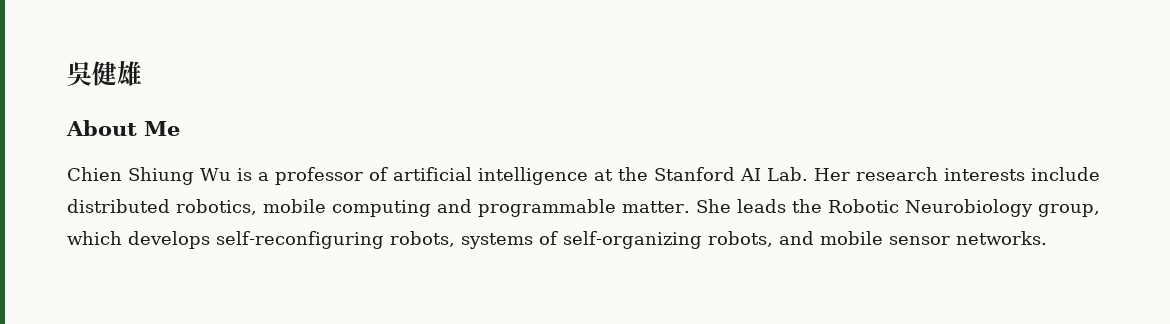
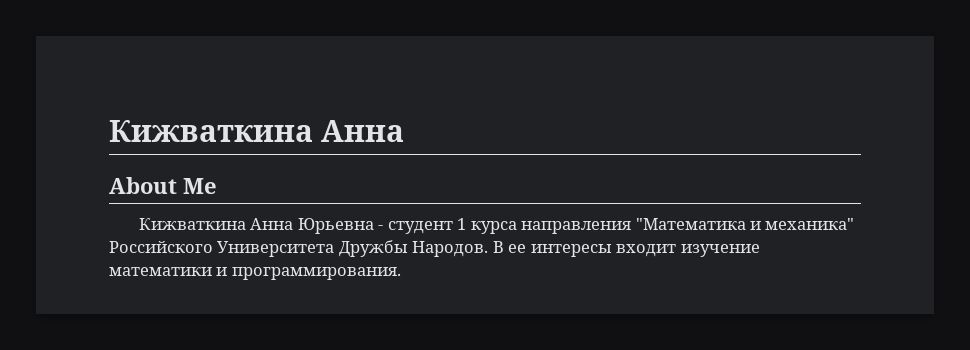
[67,61,142,86] 吳健雄 -> [109,120,405,142] Кижваткина Анна
[67,167,1100,185] [67,199,1100,217] [67,231,1047,249] Chien Shiung Wu is a professor of artificial intelligence at the Stanford AI Lab. Her research interests include distributed robotics, mobile computing and programmable matter. She leads the Robotic Neurobiology group, which develops self-reconfiguring robots, systems of self-organizing robots, and mobile sensor networks. -> [138,218,855,234] [109,240,760,257] [109,267,401,280] Кижваткина Анна Юрьевна - студент 1 курса направления "Математика и механика" Российского Университета Дружбы Народов. В ее интересы входит изучение математики и программирования.

